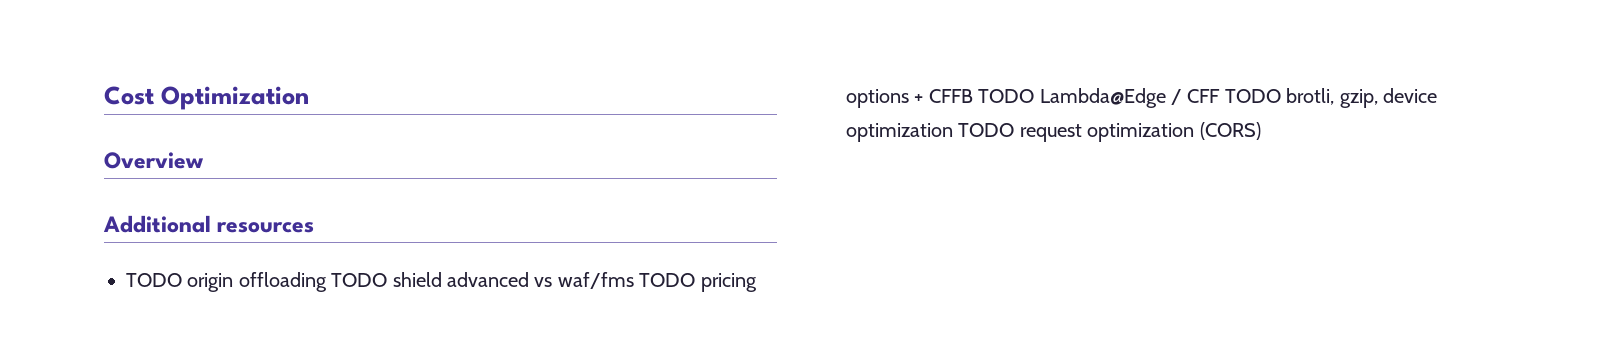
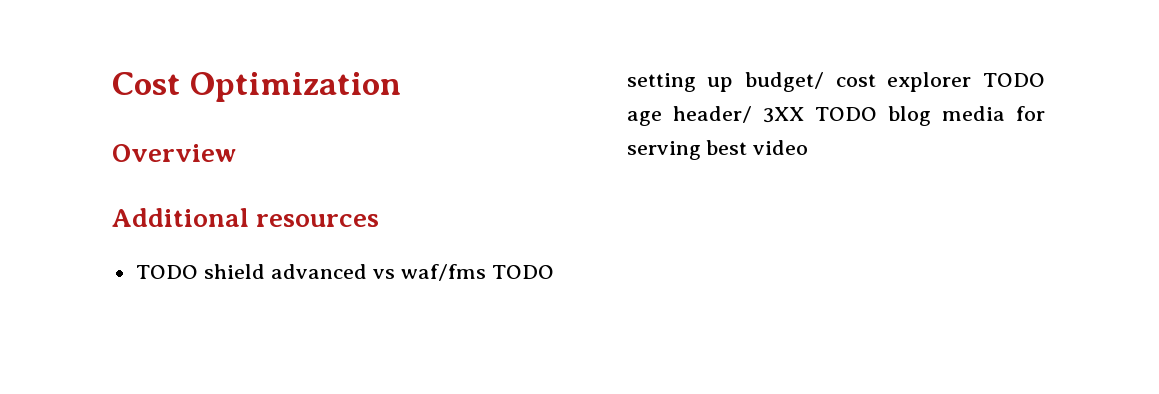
[187,272,388,292] origin offloading TODO -> (198, 272) none
[700,273,757,292] [846,88,1437,108] [846,122,1261,142] pricing options + CFFB TODO Lambda@Edge / CFF TODO brotli, gzip, device optimization TODO request optimization (CORS) -> [626,72,1045,92] [626,106,1045,126] [626,140,809,160] setting up budget/ cost explorer TODO age header/ 3XX TODO blog media for serving best video

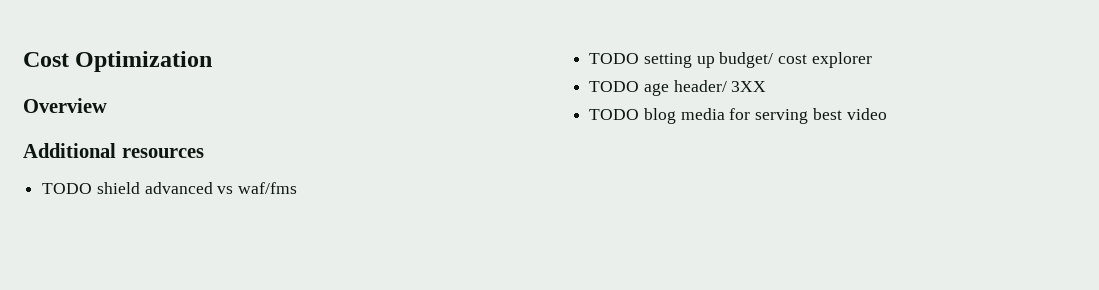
(486, 272) none -> (298, 188) //
(972, 82) none -> (872, 60) //
(804, 115) none -> (767, 86) //

